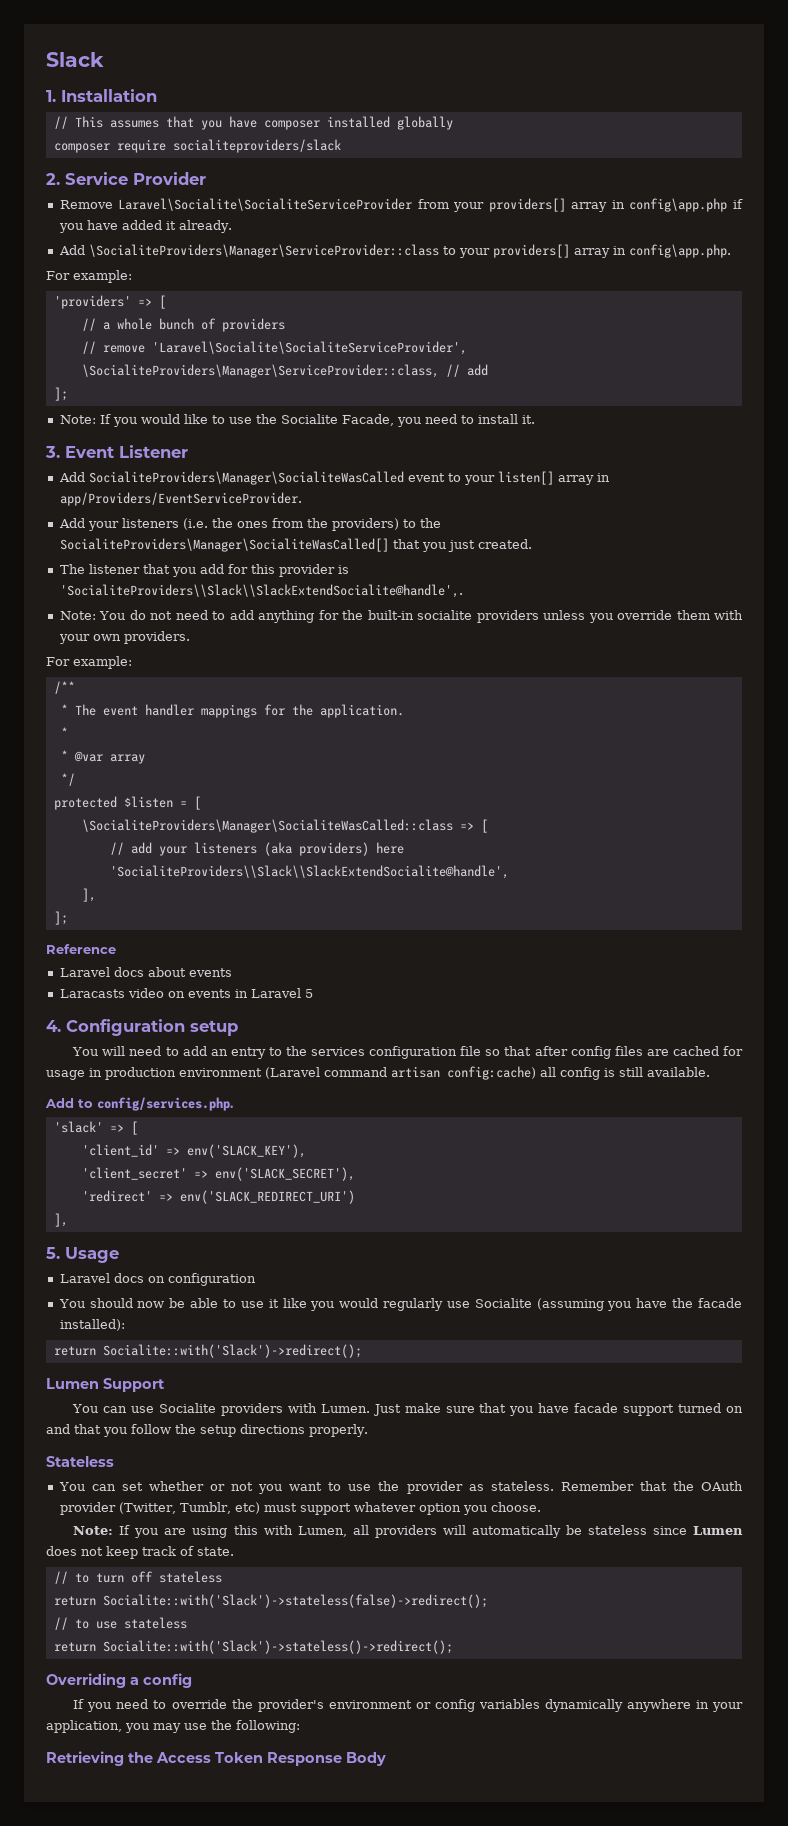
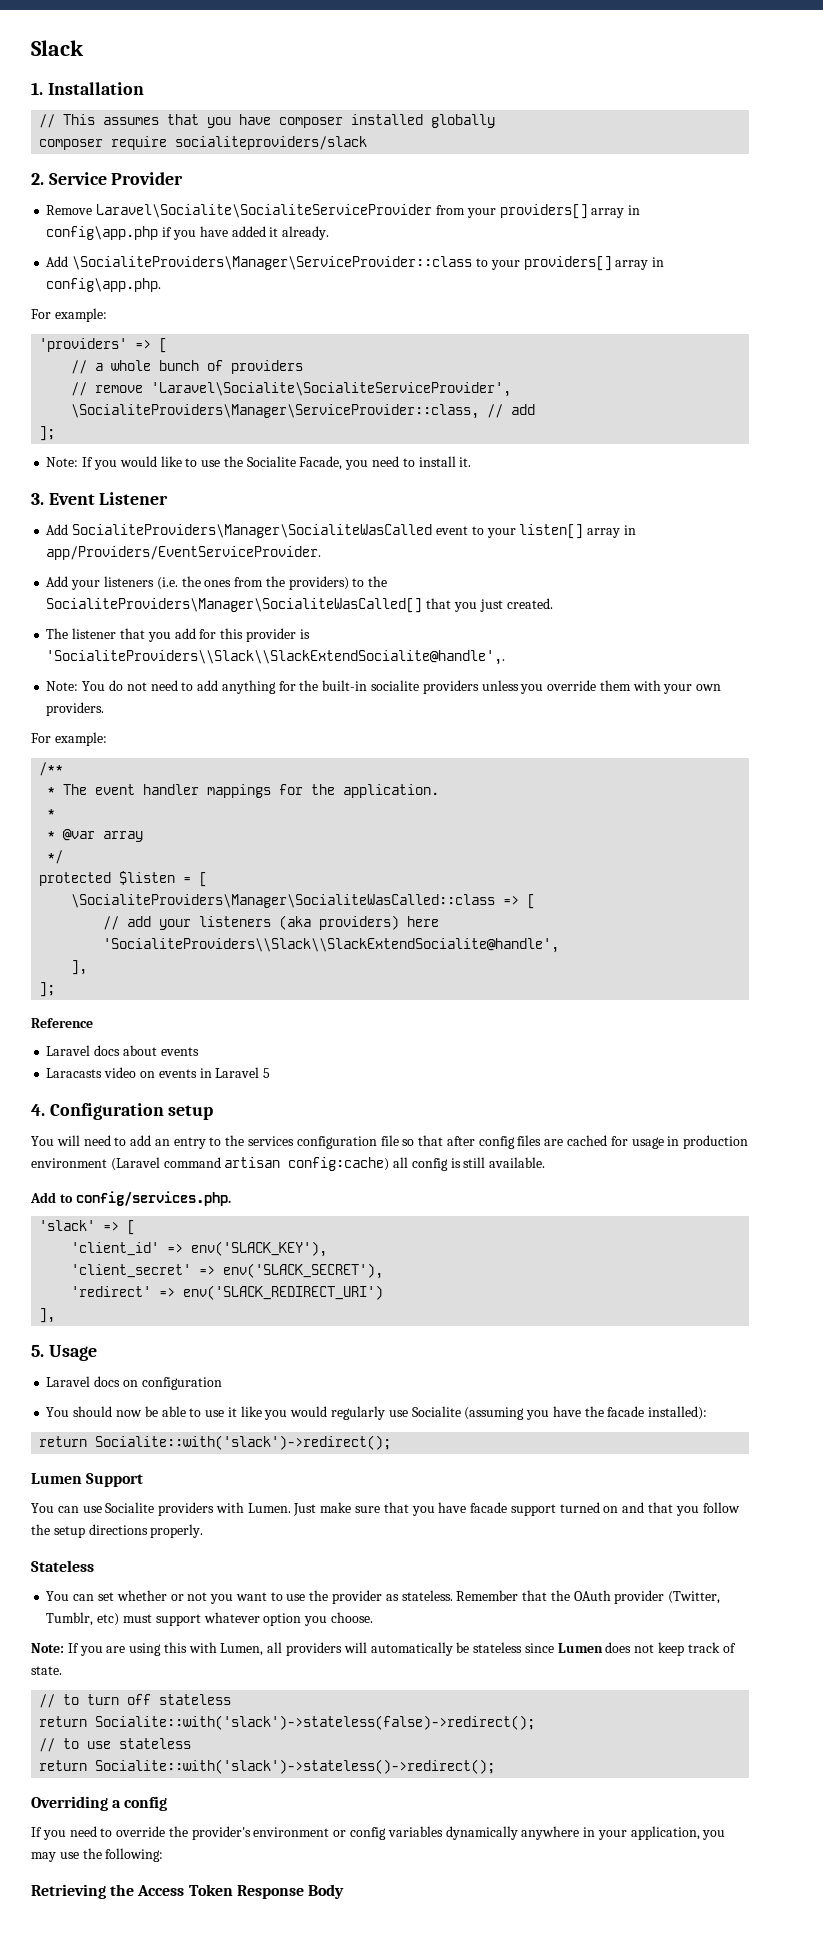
[102,1344,362,1358] Socialite::with('Slack')->redirect(); -> [95,1435,392,1450] Socialite::with('slack')->redirect();
[102,1594,488,1608] Socialite::with('Slack')->stateless(false)->redirect(); -> [95,1715,536,1730] Socialite::with('slack')->stateless(false)->redirect();
[102,1640,453,1654] Socialite::with('Slack')->stateless()->redirect(); -> [95,1759,496,1774] Socialite::with('slack')->stateless()->redirect();

